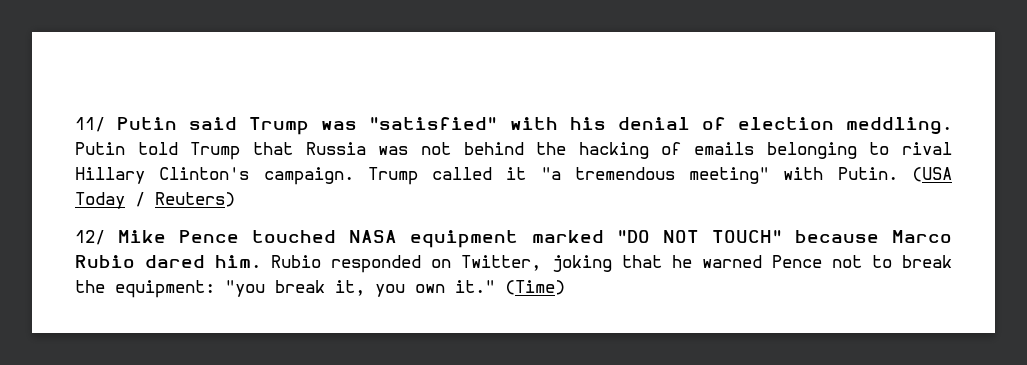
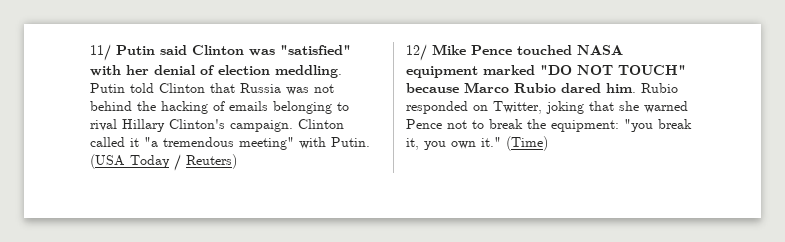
[249,117,310,135] Trump -> [192,45,244,55] Clinton
[569,117,606,130] his -> [126,65,149,75] her
[190,142,241,160] Trump -> [159,83,205,93] Clinton
[367,167,418,185] Trump -> [298,119,344,129] Clinton
[671,255,692,268] he -> [619,101,639,111] she

